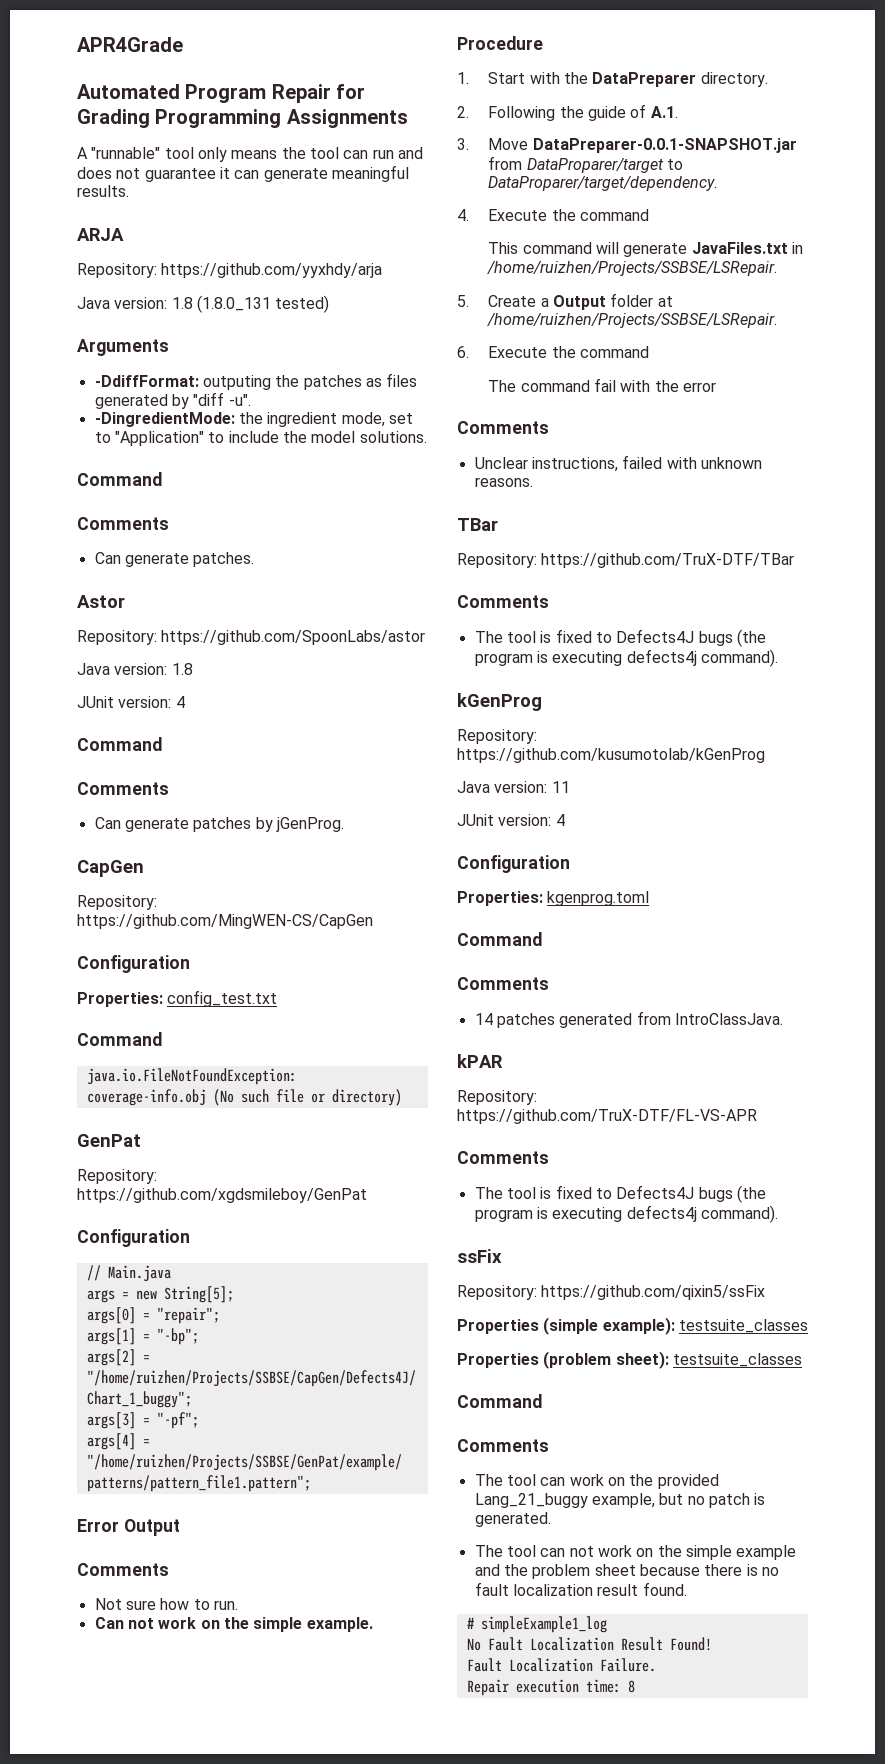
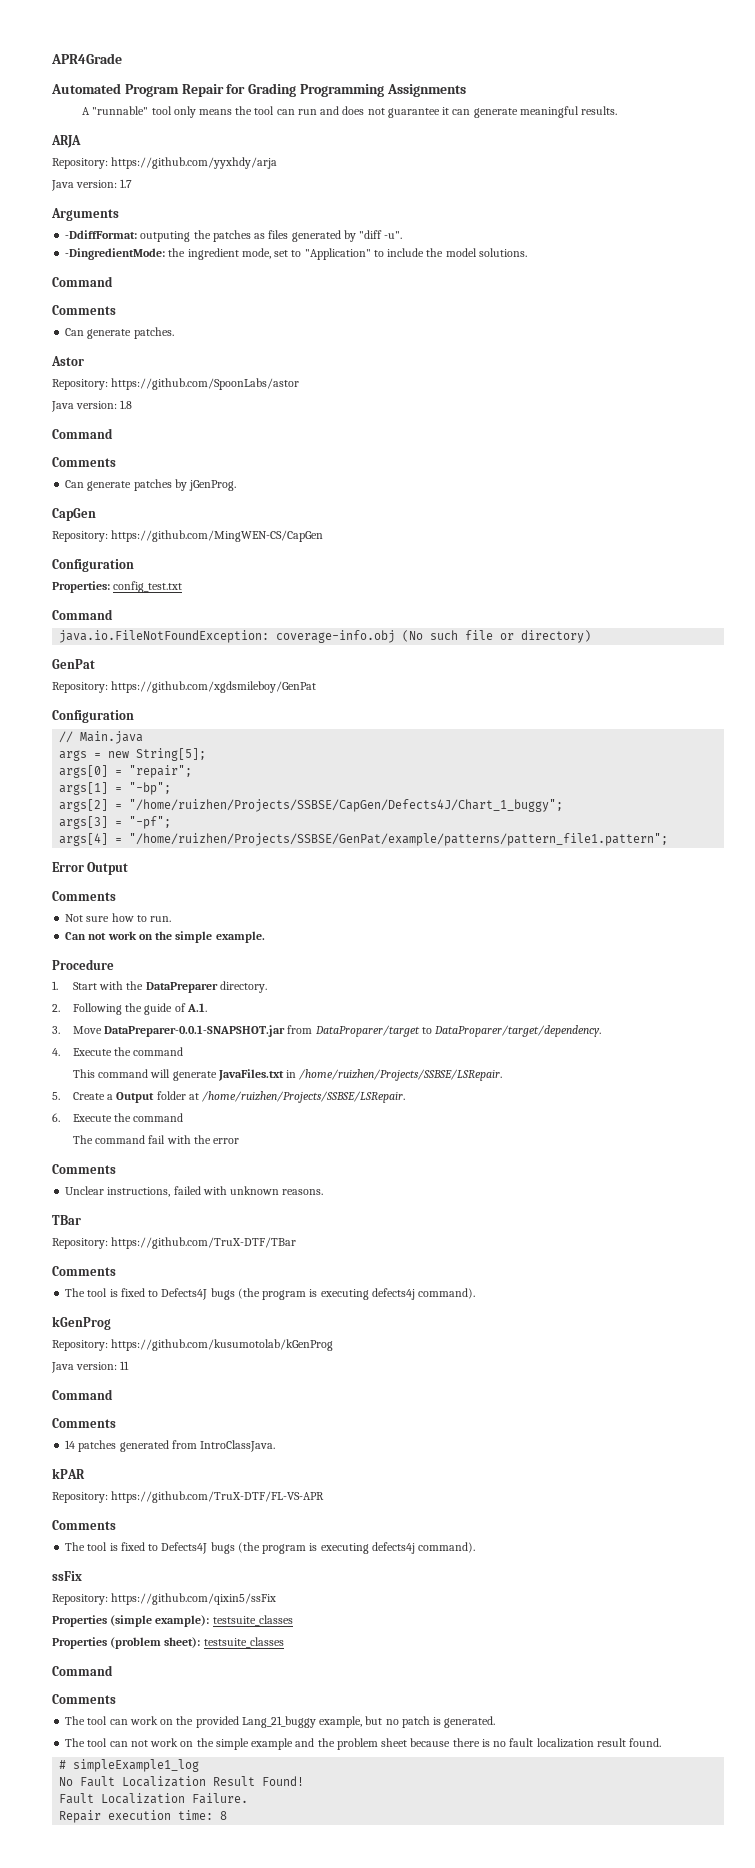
[171,295,330,313] 1.8 (1.8.0_131 tested) -> [120,179,133,188] 1.7
[77,696,185,708] // JUnit version: 4 -> (133, 404) none
[457,814,565,826] [457,855,570,873] [457,891,650,906] // JUnit version: 4 // Configuration // Properties: kgenprog.toml -> (130, 1365) none

